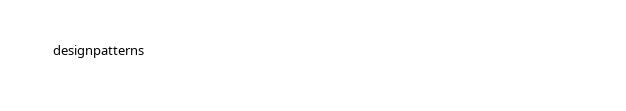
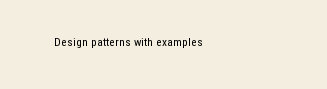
[53,45,144,58] designpatterns -> [54,38,204,48] Design patterns with examples

